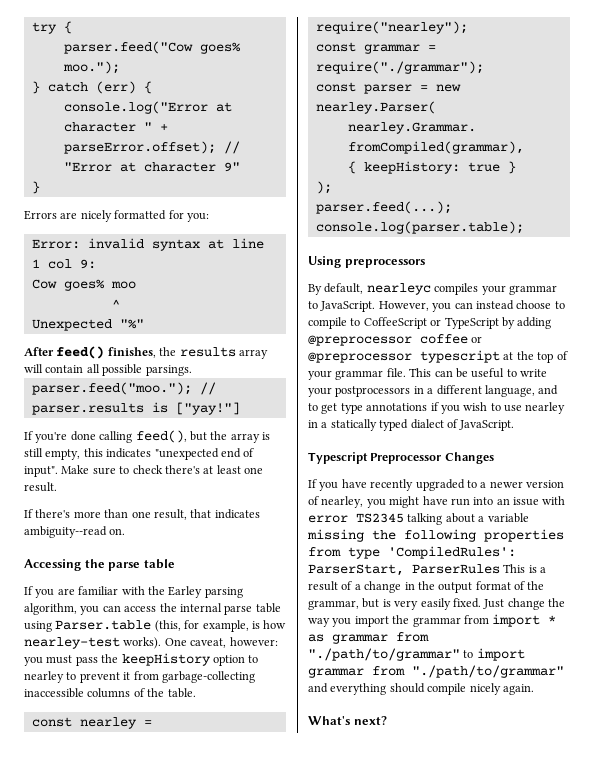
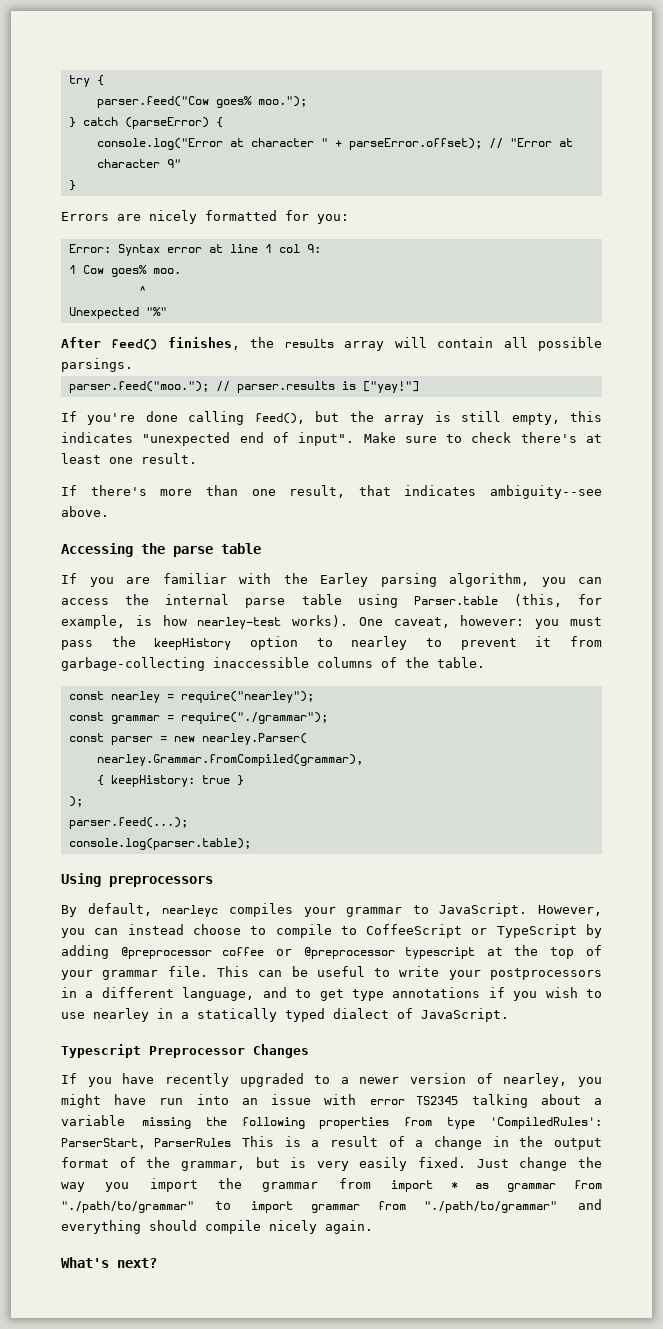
[95,81,136,94] (err) -> [124,117,209,129] (parseError)
[87,238,200,251] invalid syntax -> [117,244,202,256] Syntax error
(96, 264) none -> [68,265,76,274] 1
[110,281,136,289] moo -> [152,268,181,274] moo.
[24,526,126,538] ambiguity--read on. -> [490,485,602,499] [61,506,109,517] ambiguity--see above.

